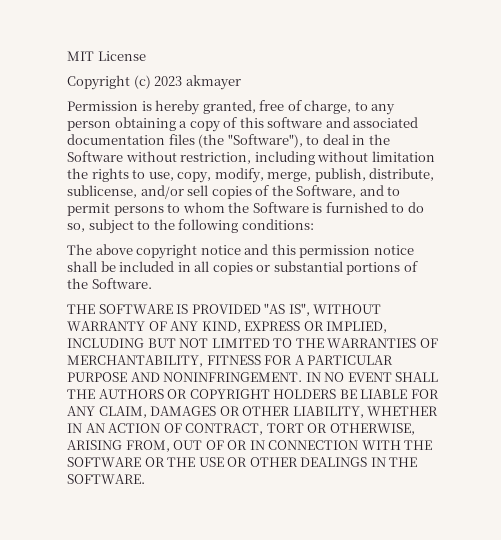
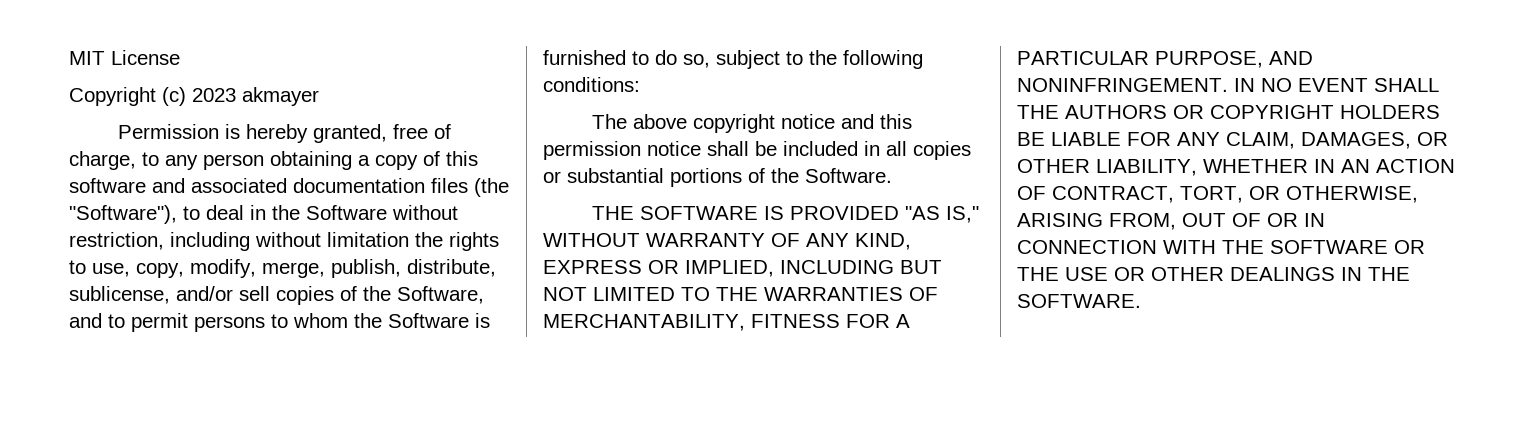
[288,303,310,316] IS", -> [946,206,980,223] IS,"
[67,372,127,382] PURPOSE -> [1155,51,1263,68] PURPOSE,
[150,406,217,416] DAMAGES -> [1301,132,1411,149] DAMAGES,
[266,423,304,433] TORT -> [1180,186,1243,203] TORT,

